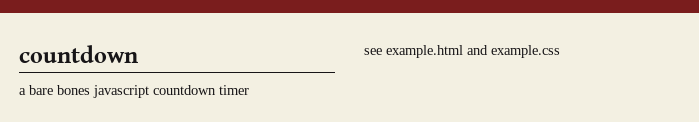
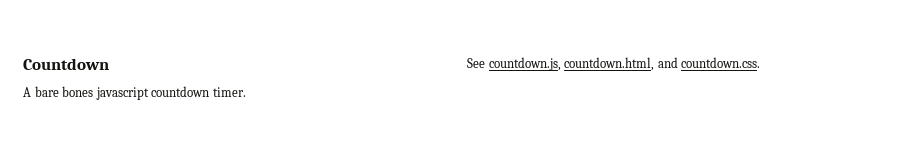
[19,45,138,63] [19,88,26,95] countdown // a -> [23,58,109,70] [23,87,31,97] Countdown // A
[219,85,249,95] [364,45,560,58] timer // see example.html and example.css -> [212,87,246,97] [467,57,761,71] timer. // See countdown.js, countdown.html, and countdown.css.

